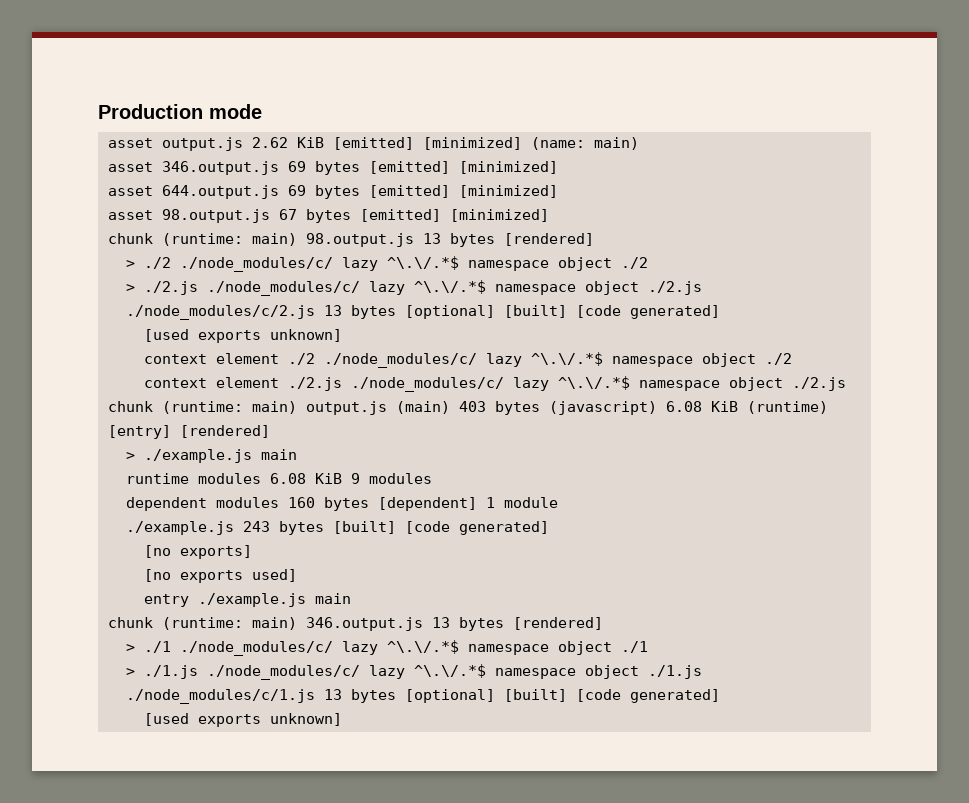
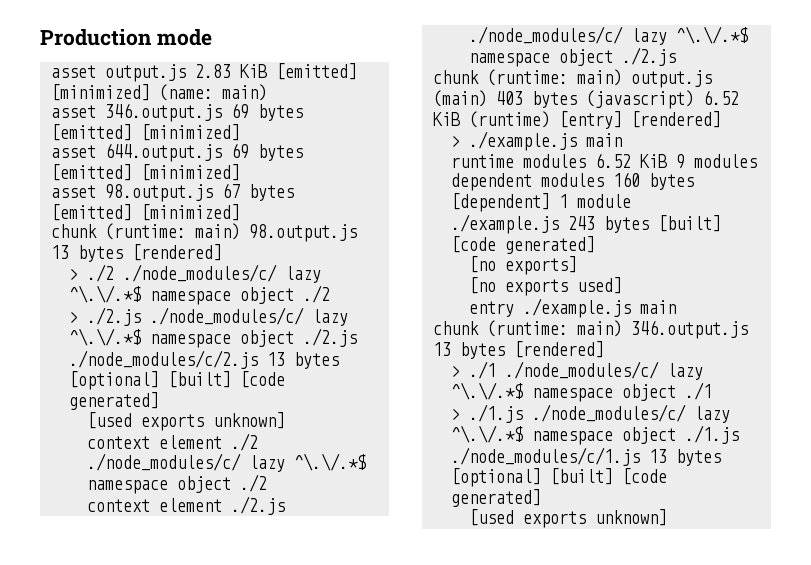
[251,137,288,148] 2.62 -> [194,64,231,78] 2.83
[665,401,702,412] 6.08 -> [702,90,739,105] 6.52
[269,473,306,484] 6.08 -> [594,153,631,168] 6.52

